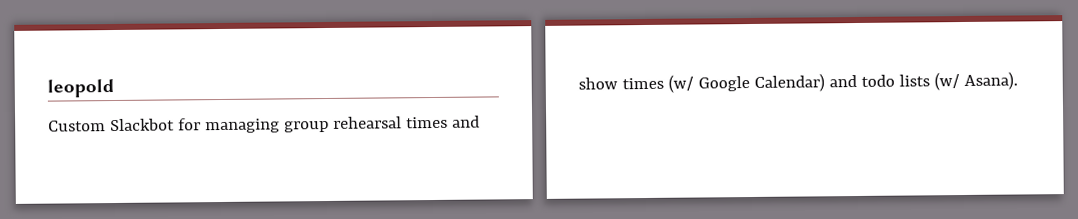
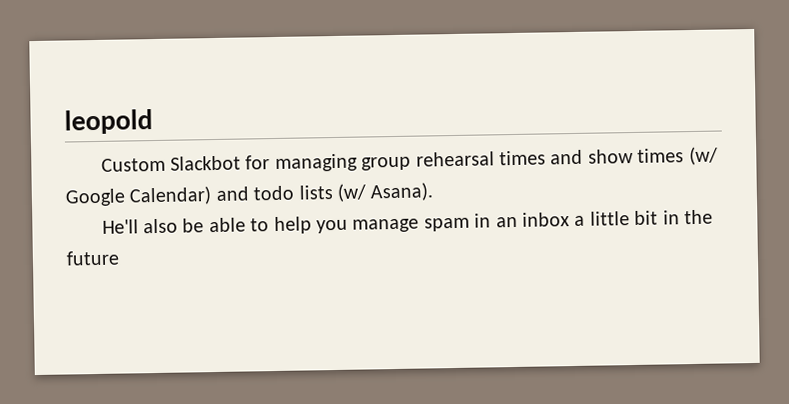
(1018, 80) none -> [101,209,714,235] [66,250,120,266] // He'll also be able to help you manage spam in an inbox a little bit in the future

